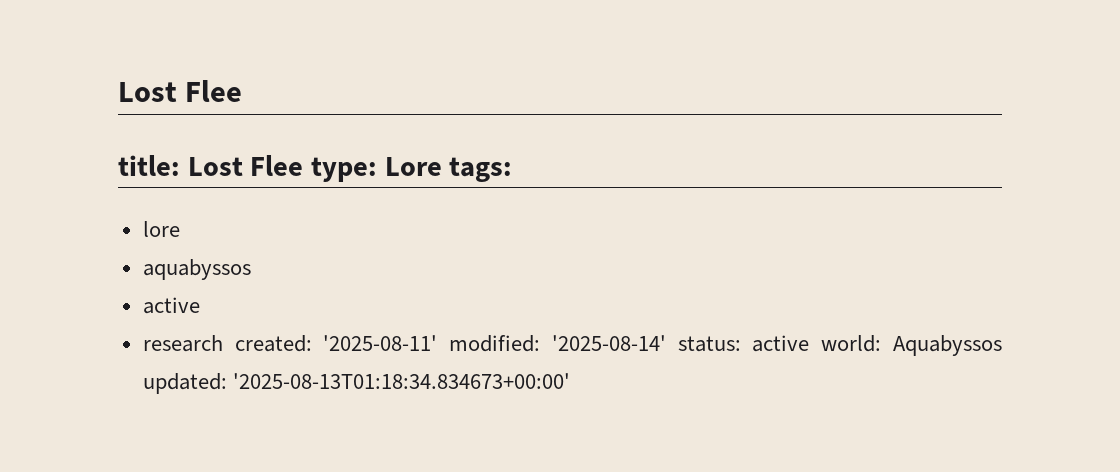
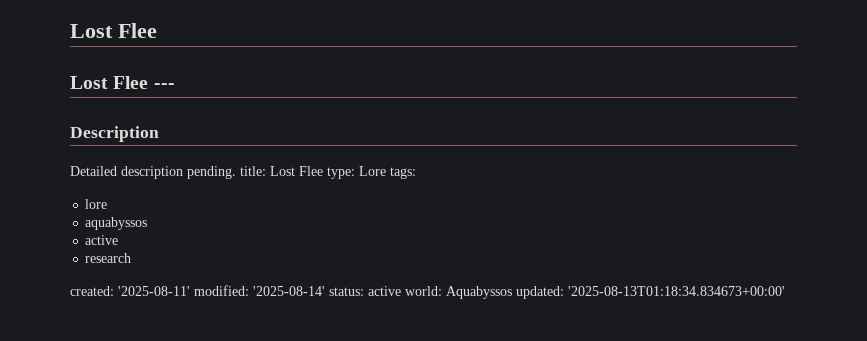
(243, 91) none -> [70,76,175,89] [70,126,159,142] [70,166,236,179] Lost Flee --- // Description // Detailed description pending.
(223, 343) none -> (132, 258) //

